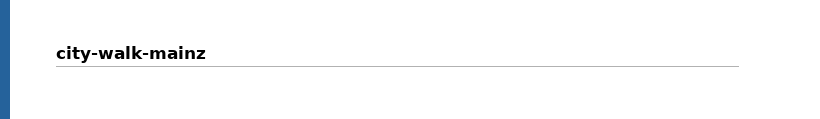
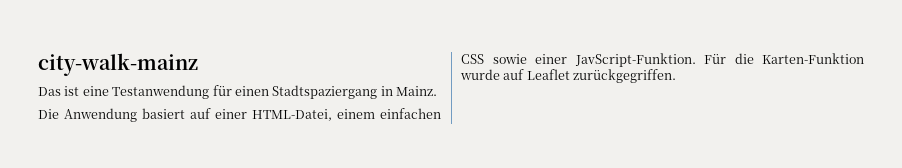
(206, 54) none -> [38,85,437,99] [38,108,441,122] [461,53,864,67] [460,69,677,83] // Das ist eine Testanwendung für einen Stadtspaziergang in Mainz. // Die Anwendung basiert auf einer HTML-Datei, einem einfachen CSS sowie einer JavScript-Funktion. Für die Karten-Funktion wurde auf Leaflet zurückgegriffen.

